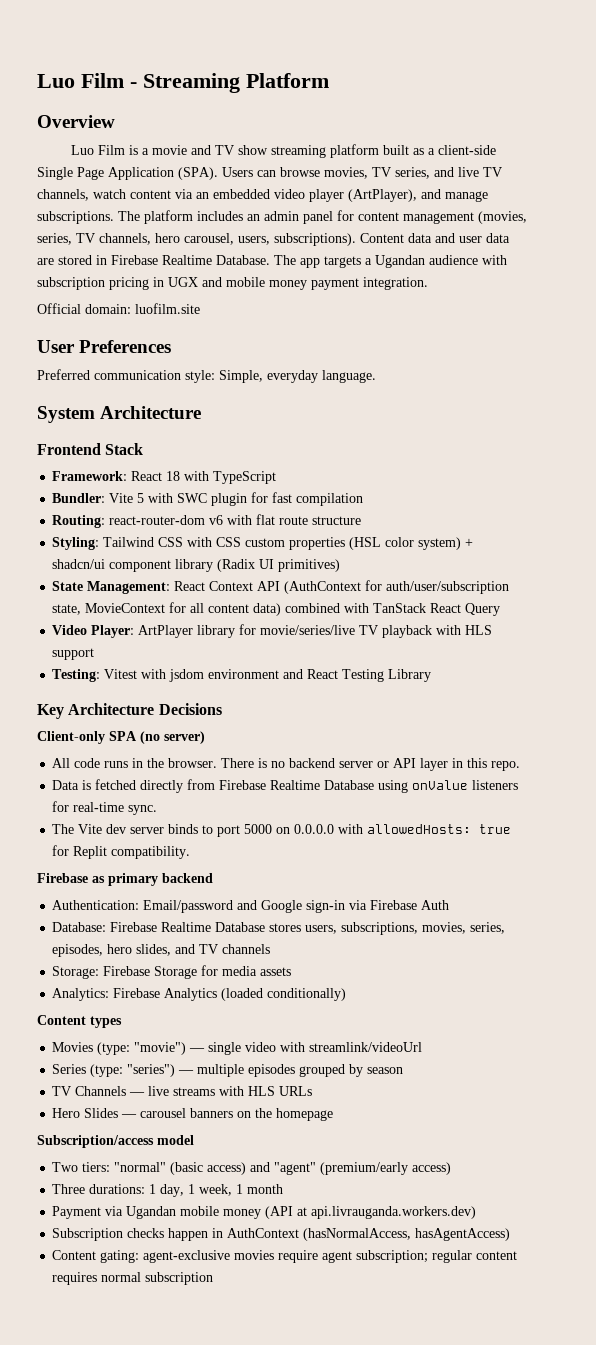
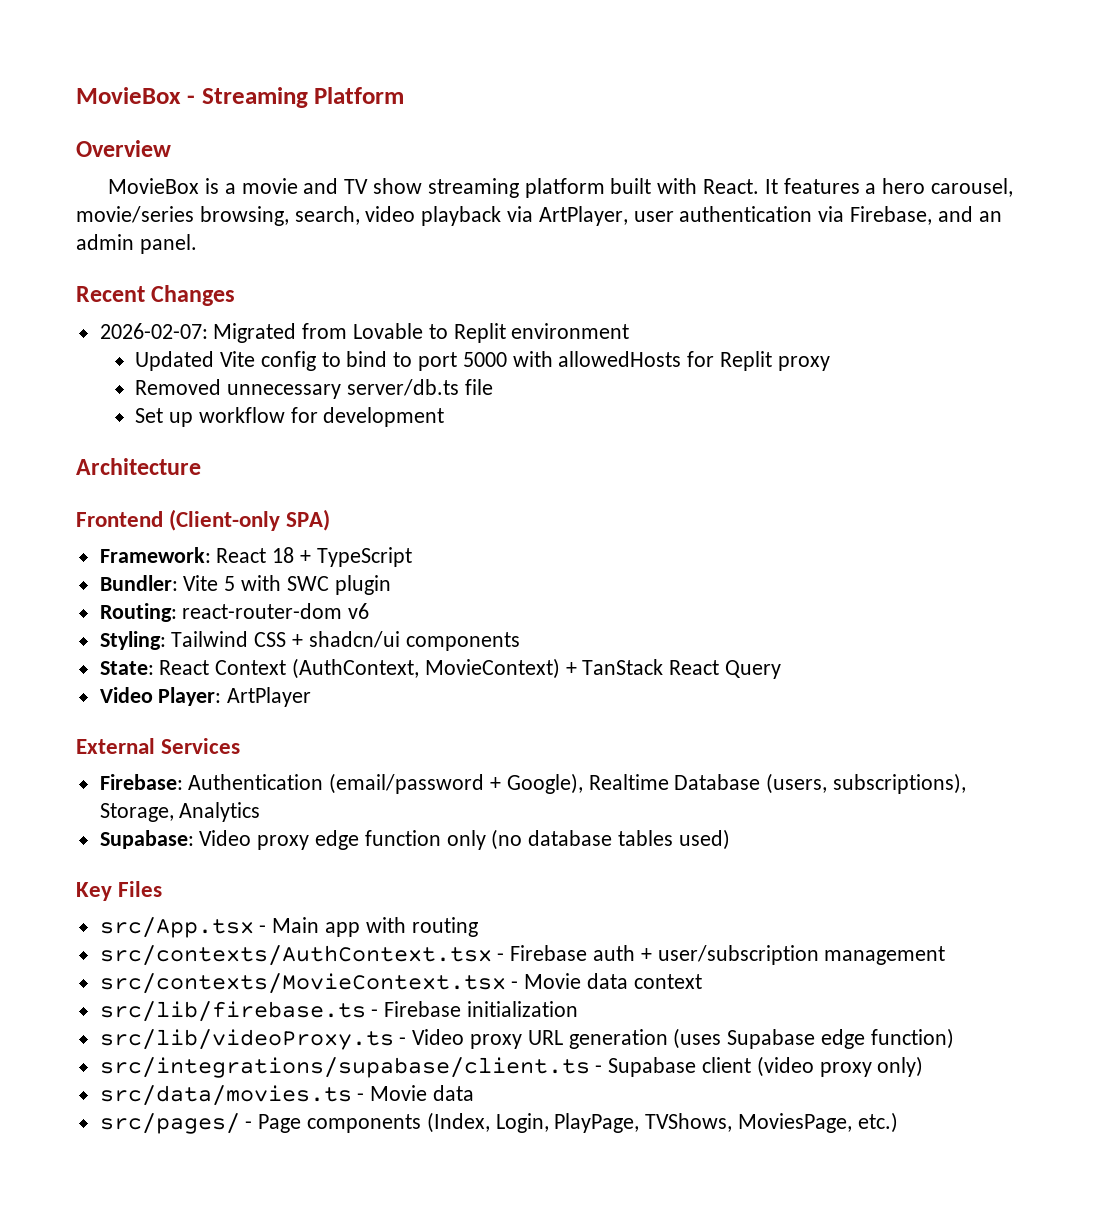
[37,73,124,88] Luo Film -> [76,87,181,104] MovieBox
[71,145,126,155] Luo Film -> [108,178,200,194] MovieBox
[413,145,497,155] [37,167,502,180] [37,189,488,202] [37,210,527,224] [37,233,510,246] [37,255,507,268] [37,277,428,290] [37,303,200,314] [37,340,172,353] [37,369,376,383] [37,406,95,423] as a client-side Single Page Application (SPA). Users can browse movies, TV series, and live TV channels, watch content via an embedded video player (ArtPlayer), and manage subscriptions. The platform includes an admin panel for content management (movies, series, TV channels, hero carousel, users, subscriptions). Content data and user data are stored in Firebase Realtime Database. The app targets a Ugandan audience with subscription pricing in UGX and mobile money payment integration. // Official domain: luofilm.site // User Preferences // Preferred communication style: Simple, everyday language. // System -> [657,178,1014,197] [76,206,1002,226] [76,234,197,254] [76,285,236,306] [99,323,630,343] [135,351,830,371] [135,379,493,399] [135,407,445,427] with React. It features a hero carousel, movie/series browsing, search, video playback via ArtPlayer, user authentication via Firebase, and an admin panel. // Recent Changes // 2026-02-07: Migrated from Lovable to Replit environment // Updated Vite config to bind to port 5000 with allowedHosts for Replit proxy // Removed unnecessary server/db.ts file // Set up workflow for development //
[105,443,144,455] Stack -> [169,509,331,531] (Client-only SPA)
[184,471,210,481] with -> [300,550,312,563] +
[251,492,364,506] for fast compilation -> (391, 585) none
[227,514,362,525] with flat route structure -> (370, 611) none
[187,537,474,550] [52,559,341,572] [52,580,510,594] [52,602,370,616] with CSS custom properties (HSL color system) + shadcn/ui component library (Radix UI primitives) // State Management: React Context API (AuthContext for auth/user/subscription state, MovieContext for all content data) combined with -> [292,631,520,651] [99,658,577,679] + shadcn/ui components // State: React Context (AuthContext, MovieContext) +
[197,624,493,638] [52,648,95,660] [52,669,432,682] [37,703,222,719] [37,731,205,744] [52,758,521,771] [52,779,519,793] [52,801,158,815] [52,824,512,837] [52,845,191,859] [37,873,213,886] [52,900,450,913] [52,922,506,935] [52,944,271,957] [52,965,292,979] [52,988,347,1001] [37,1015,122,1028] [52,1042,423,1055] [52,1064,404,1077] [52,1086,313,1096] [52,1108,334,1121] [37,1135,194,1148] [52,1162,452,1175] [52,1184,284,1197] [52,1206,477,1219] [52,1228,511,1241] [52,1250,518,1263] [52,1272,214,1285] library for movie/series/live TV playback with HLS support // Testing: Vitest with jsdom environment and React Testing Library // Key Architecture Decisions // Client-only SPA (no server) // All code runs in the browser. There is no backend server or API layer in this repo. // Data is fetched directly from Firebase Realtime Database using onValue listeners for real-time sync. // The Vite dev server binds to port 5000 on 0.0.0.0 with allowedHosts: true for Replit compatibility. // Firebase as primary backend // Authentication: Email/password and Google sign-in via Firebase Auth // Database: Firebase Realtime Database stores users, subscriptions, movies, series, episodes, hero slides, and TV channels // Storage: Firebase Storage for media assets // Analytics: Firebase Analytics (loaded conditionally) // Content types // Movies (type: "movie") — single video with streamlink/videoUrl // Series (type: "series") — multiple episodes grouped by season // TV Channels — live streams with HLS URLs // Hero Slides — carousel banners on the homepage // Subscription/access model // Two tiers: "normal" (basic access) and "agent" (premium/early access) // Three durations: 1 day, 1 week, 1 month // Payment via Ugandan mobile money (API at api.livrauganda.workers.dev) // Subscription checks happen in AuthContext (hasNormalAccess, hasAgentAccess) // Content gating: agent-exclusive movies require agent subscription; regular content requires normal subscription -> [76,738,241,754] [99,773,967,794] [99,802,261,822] [99,829,730,850] [76,881,163,901] [99,917,478,938] [99,945,946,966] [99,973,702,994] [99,1001,579,1022] [99,1028,954,1050] [99,1056,924,1078] [99,1085,475,1106] [99,1112,898,1134] // External Services // Firebase: Authentication (email/password + Google), Realtime Database (users, subscriptions), Storage, Analytics // Supabase: Video proxy edge function only (no database tables used) // Key Files // src/App.tsx - Main app with routing // src/contexts/AuthContext.tsx - Firebase auth + user/subscription management // src/contexts/MovieContext.tsx - Movie data context // src/lib/firebase.ts - Firebase initialization // src/lib/videoProxy.ts - Video proxy URL generation (uses Supabase edge function) // src/integrations/supabase/client.ts - Supabase client (video proxy only) // src/data/movies.ts - Movie data // src/pages/ - Page components (Index, Login, PlayPage, TVShows, MoviesPage, etc.)

